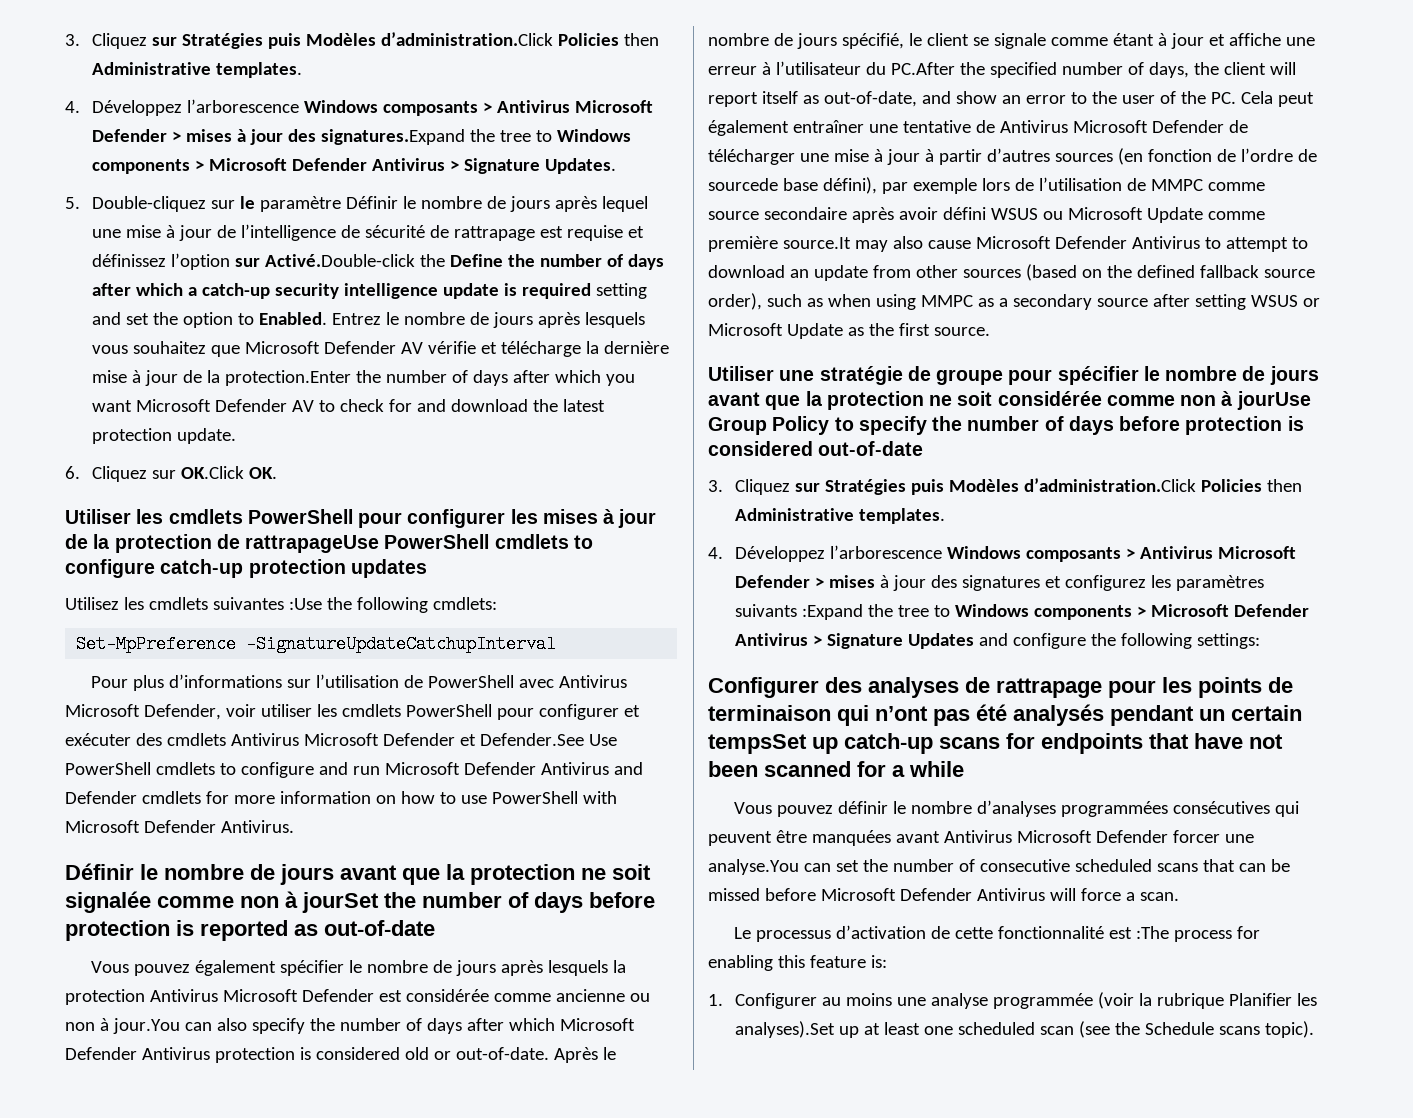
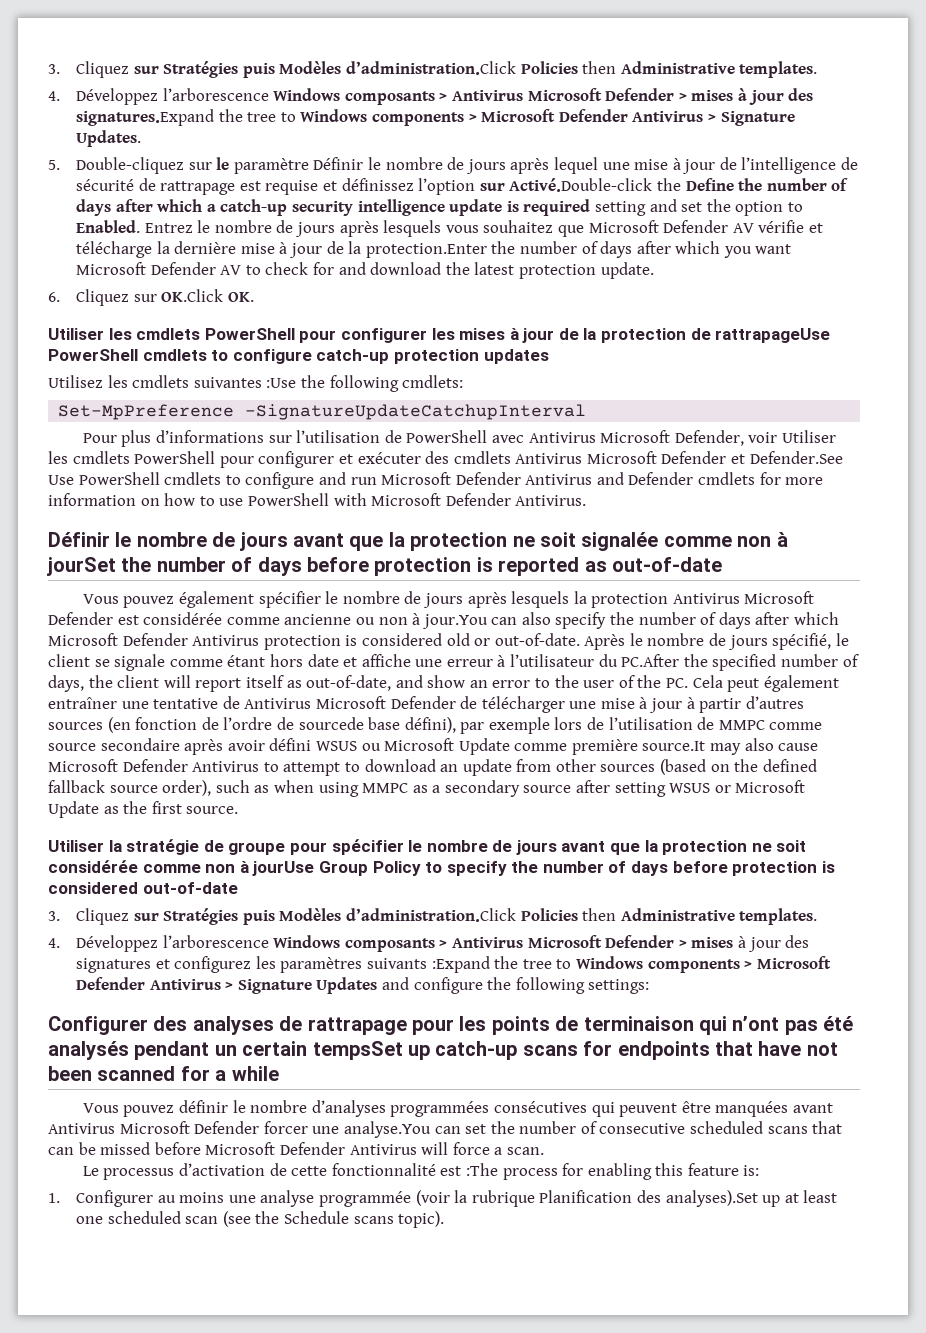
[260,704,312,717] utiliser -> [781,430,836,443] Utiliser
[1157,33,1204,49] à jour -> [269,654,339,667] hors date
[779,370,815,381] une -> [108,840,122,852] la
[1228,993,1317,1006] Planifier les -> [539,1190,661,1203] Planification des

